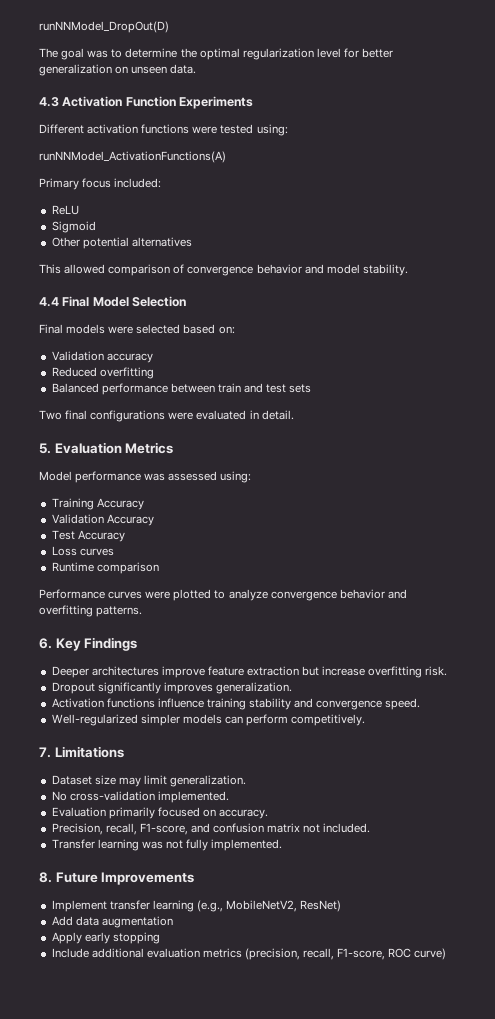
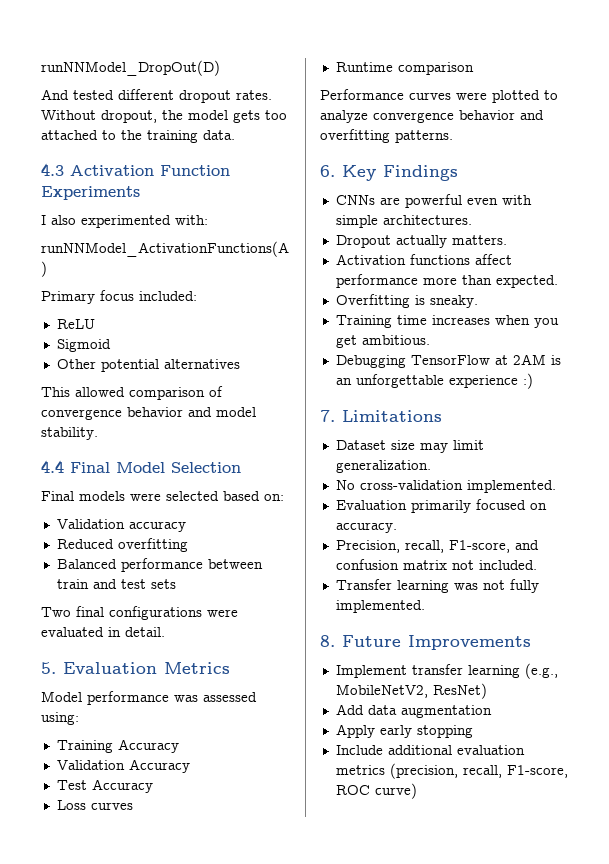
[39,48,394,60] [39,64,168,76] The goal was to determine the optimal regularization level for better generalization on unseen -> [41,89,272,103] [41,110,287,123] [41,130,198,143] And tested different dropout rates. Without dropout, the model gets too attached to the training
[39,124,288,136] Different activation functions were tested using: -> [41,215,208,228] I also experimented with:
[51,666,448,678] [51,682,292,694] [51,698,421,710] [51,714,366,726] Deeper architectures improve feature extraction but increase overfitting risk. // Dropout significantly improves generalization. // Activation functions influence training stability and convergence speed. // Well-regularized simpler models can perform competitively. -> [335,194,532,208] [335,215,472,228] [335,235,507,248] [335,254,512,265] [335,274,558,288] [335,294,478,308] [335,315,559,328] [335,335,430,348] [335,354,561,368] [335,373,533,389] CNNs are powerful even with simple architectures. // Dropout actually matters. // Activation functions affect performance more than expected. // Overfitting is sneaky. // Training time increases when you get ambitious. // Debugging TensorFlow at 2AM is an unforgettable experience :)

